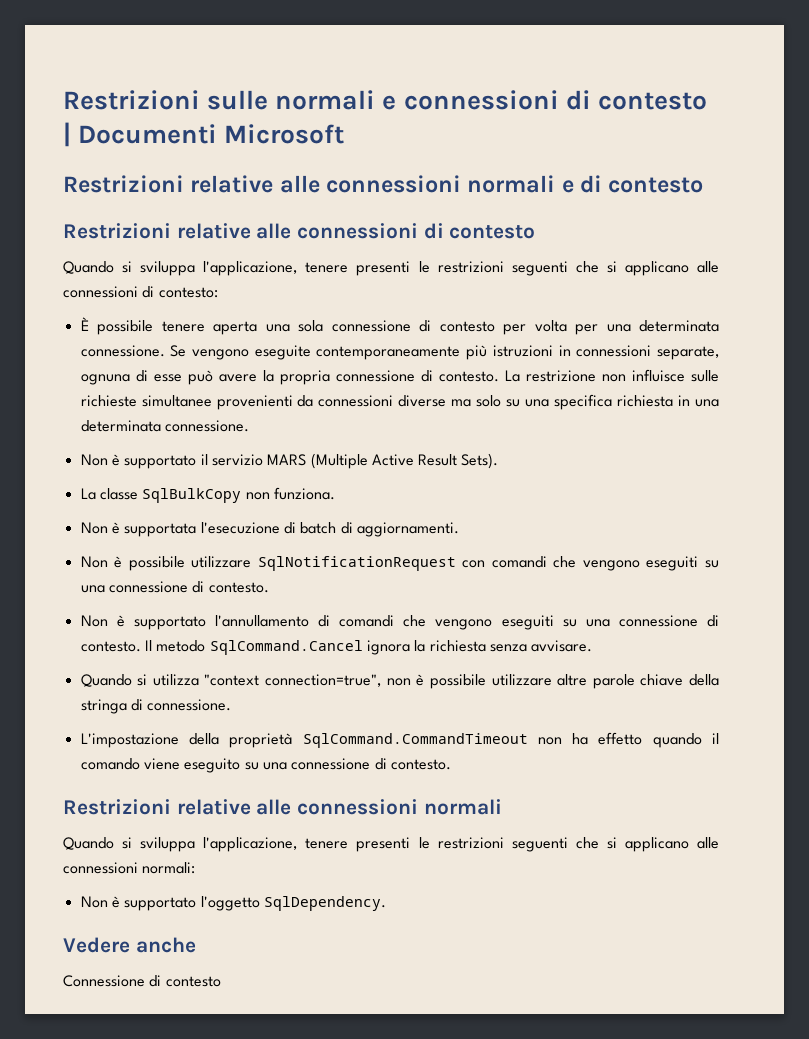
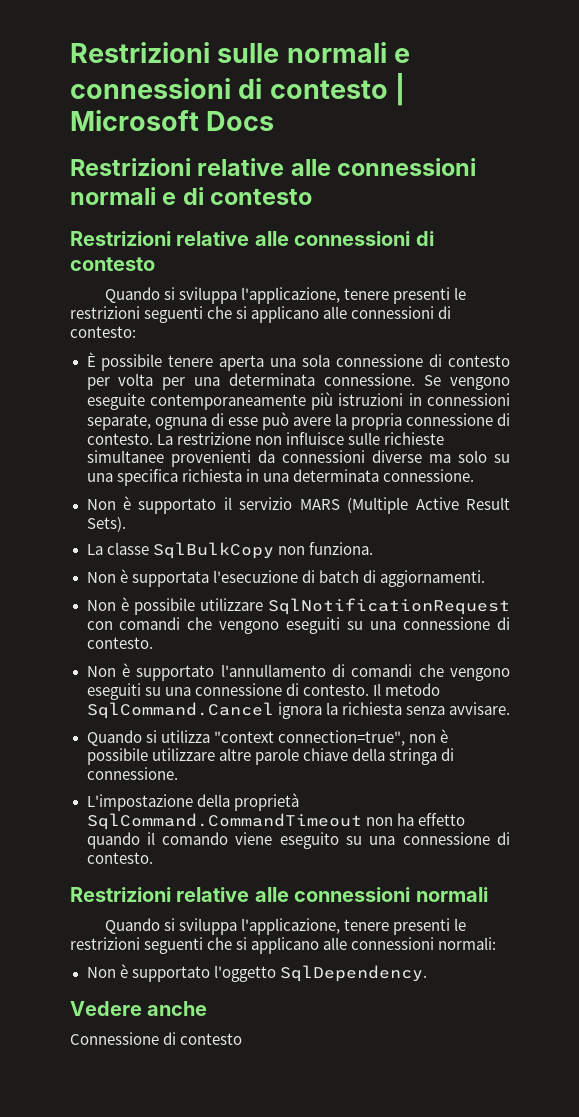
[78,124,218,144] Documenti -> (405, 89) none
(345, 134) none -> [206,111,275,131] Docs

